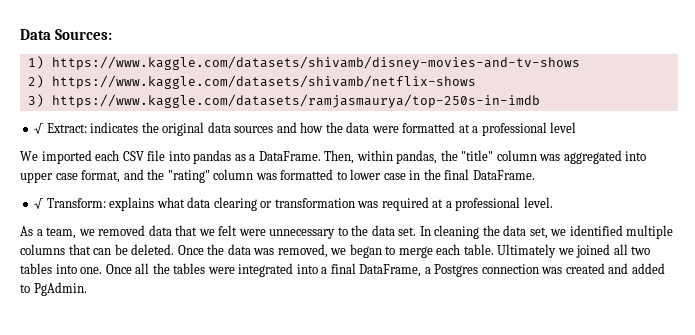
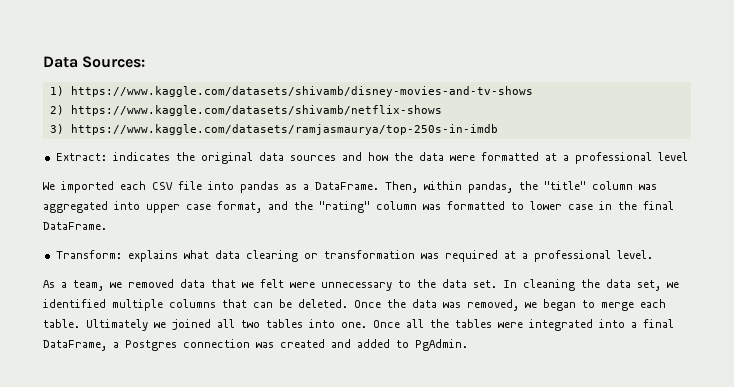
[34,123,44,134] √ -> (498, 129) none
[34,198,44,209] √ -> (107, 226) none

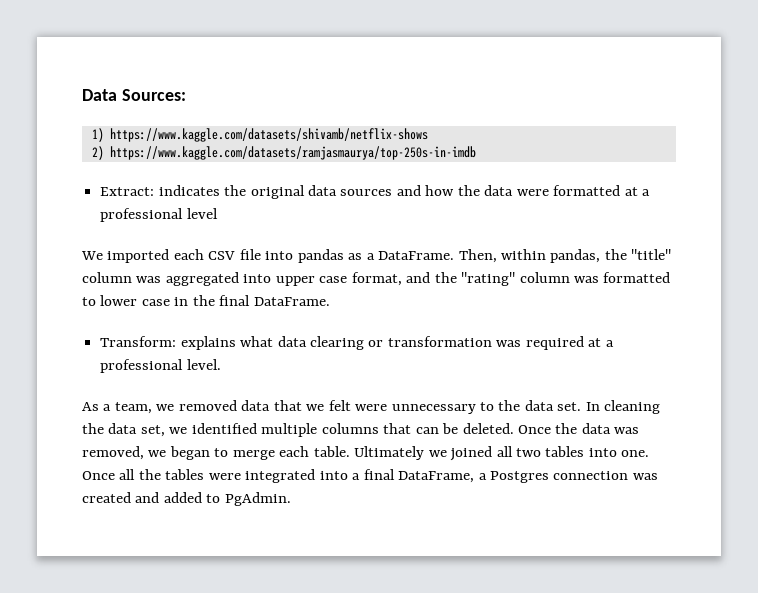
[70,86,533,97] https://www.kaggle.com/datasets/shivamb/disney-movies-and-tv-shows -> [109,128,428,142] https://www.kaggle.com/datasets/shivamb/netflix-shows
[70,105,442,116] [49,124,64,134] https://www.kaggle.com/datasets/shivamb/netflix-shows // 3) -> (104, 153) none

